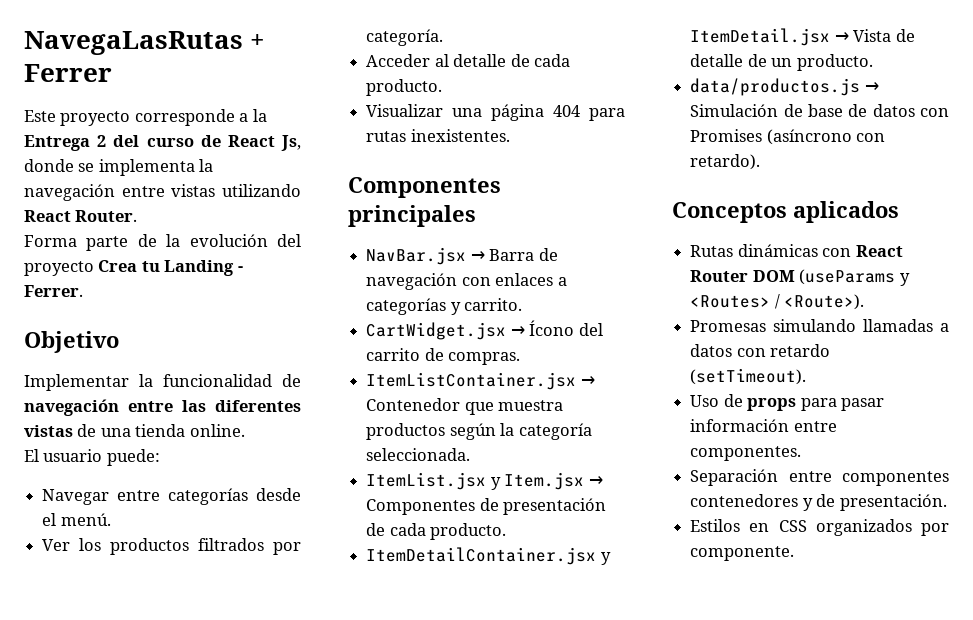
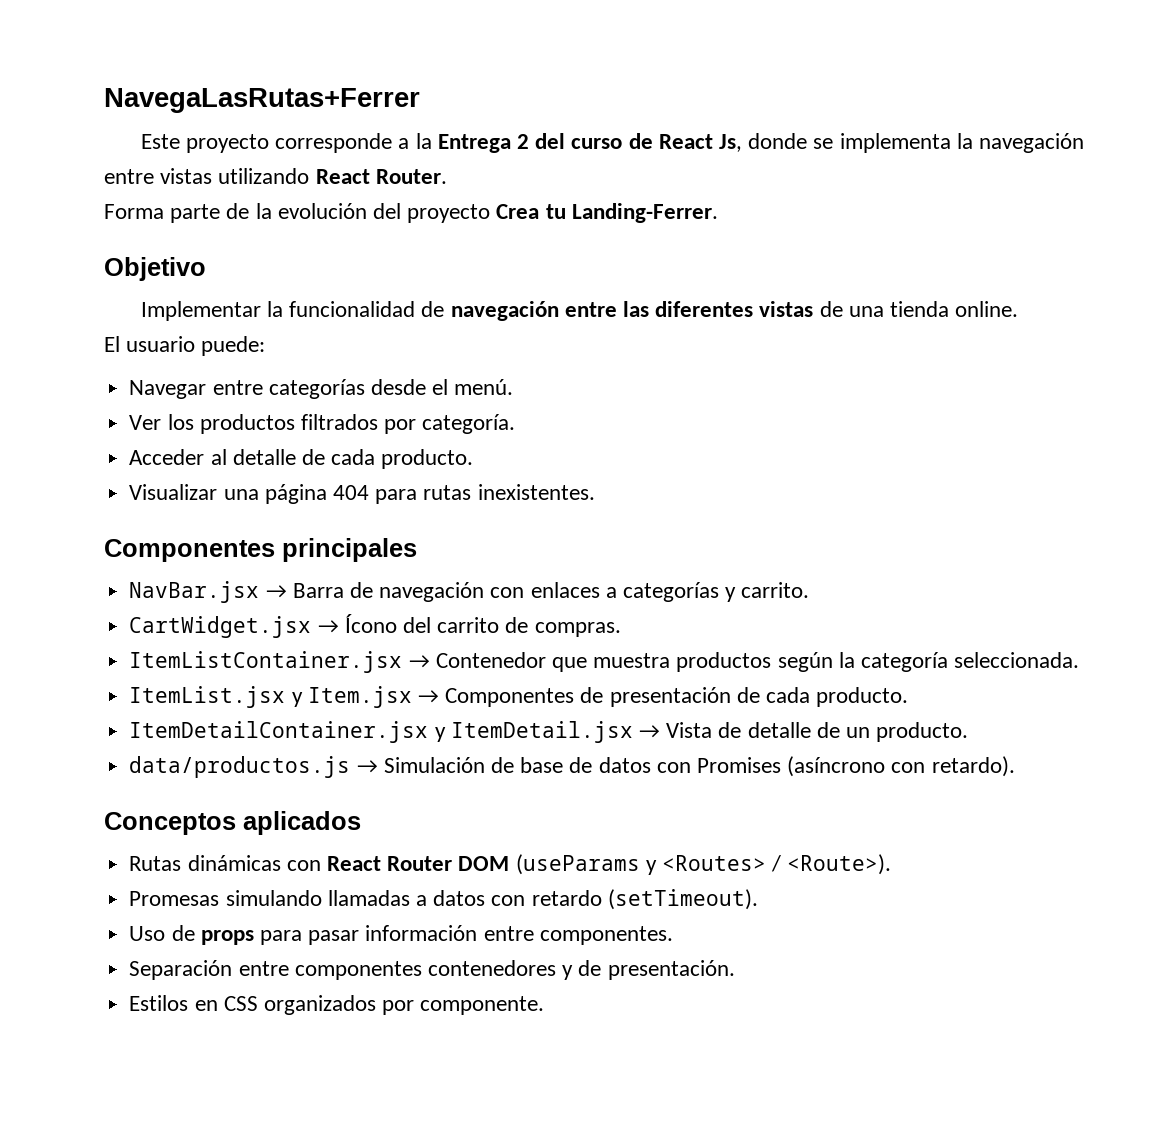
[24,31,266,55] [24,64,112,82] NavegaLasRutas + Ferrer -> [104,88,420,113] NavegaLasRutas+Ferrer
[164,260,243,276] [24,285,83,297] Landing - Ferrer. -> [571,203,718,223] Landing-Ferrer.

